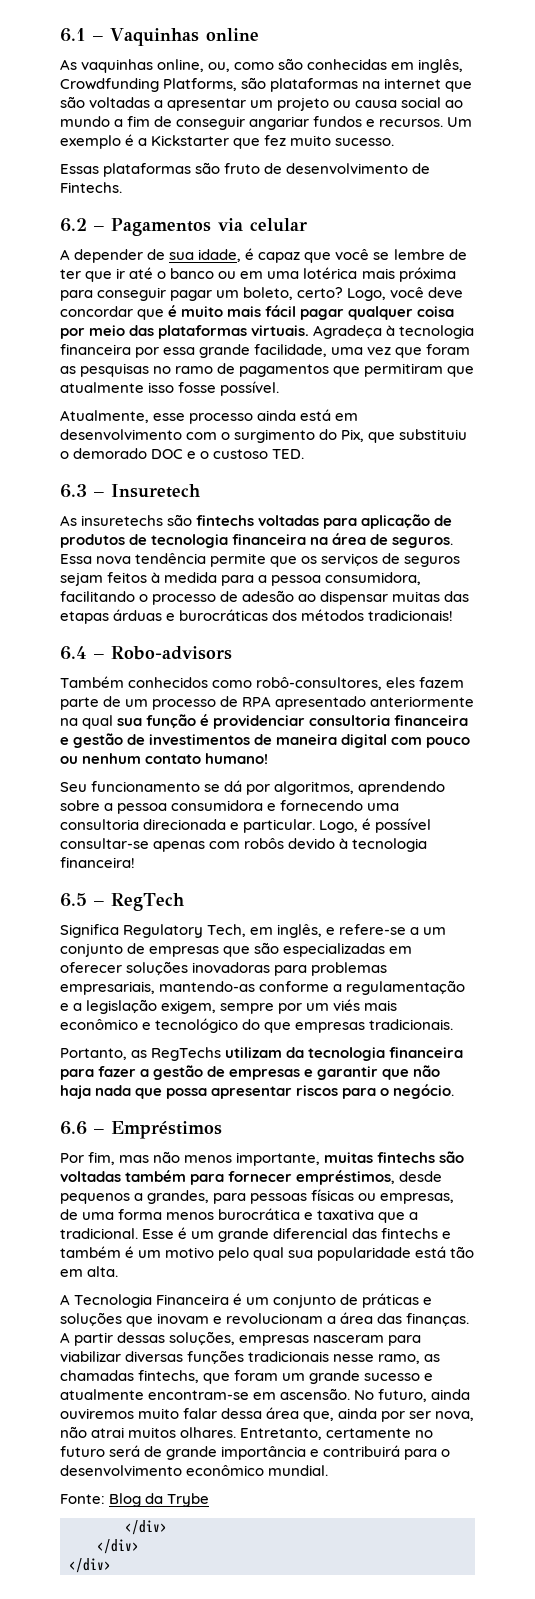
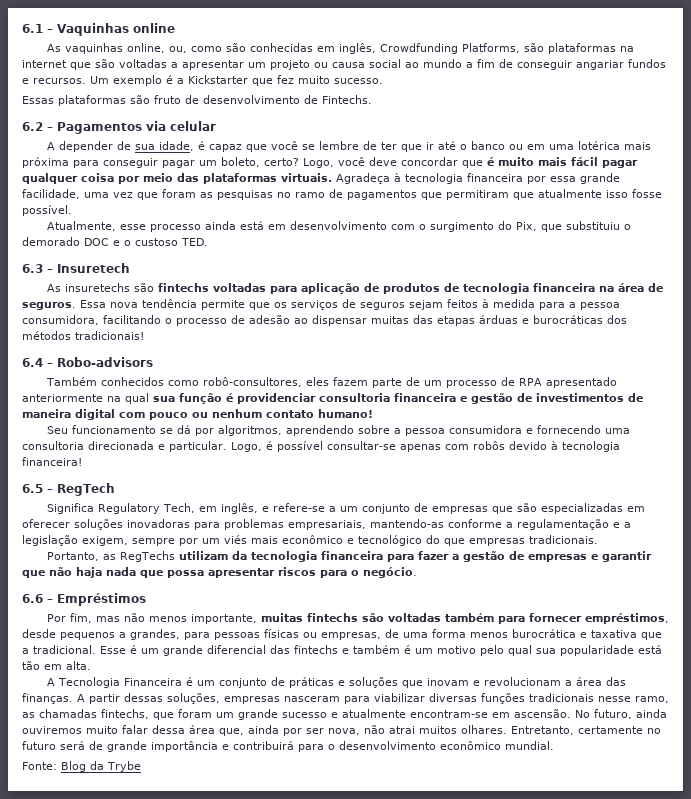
[125,1520,167,1535] [97,1539,139,1554] [69,1558,111,1573] // </div> // </div> // </div> -> (141, 766) none

